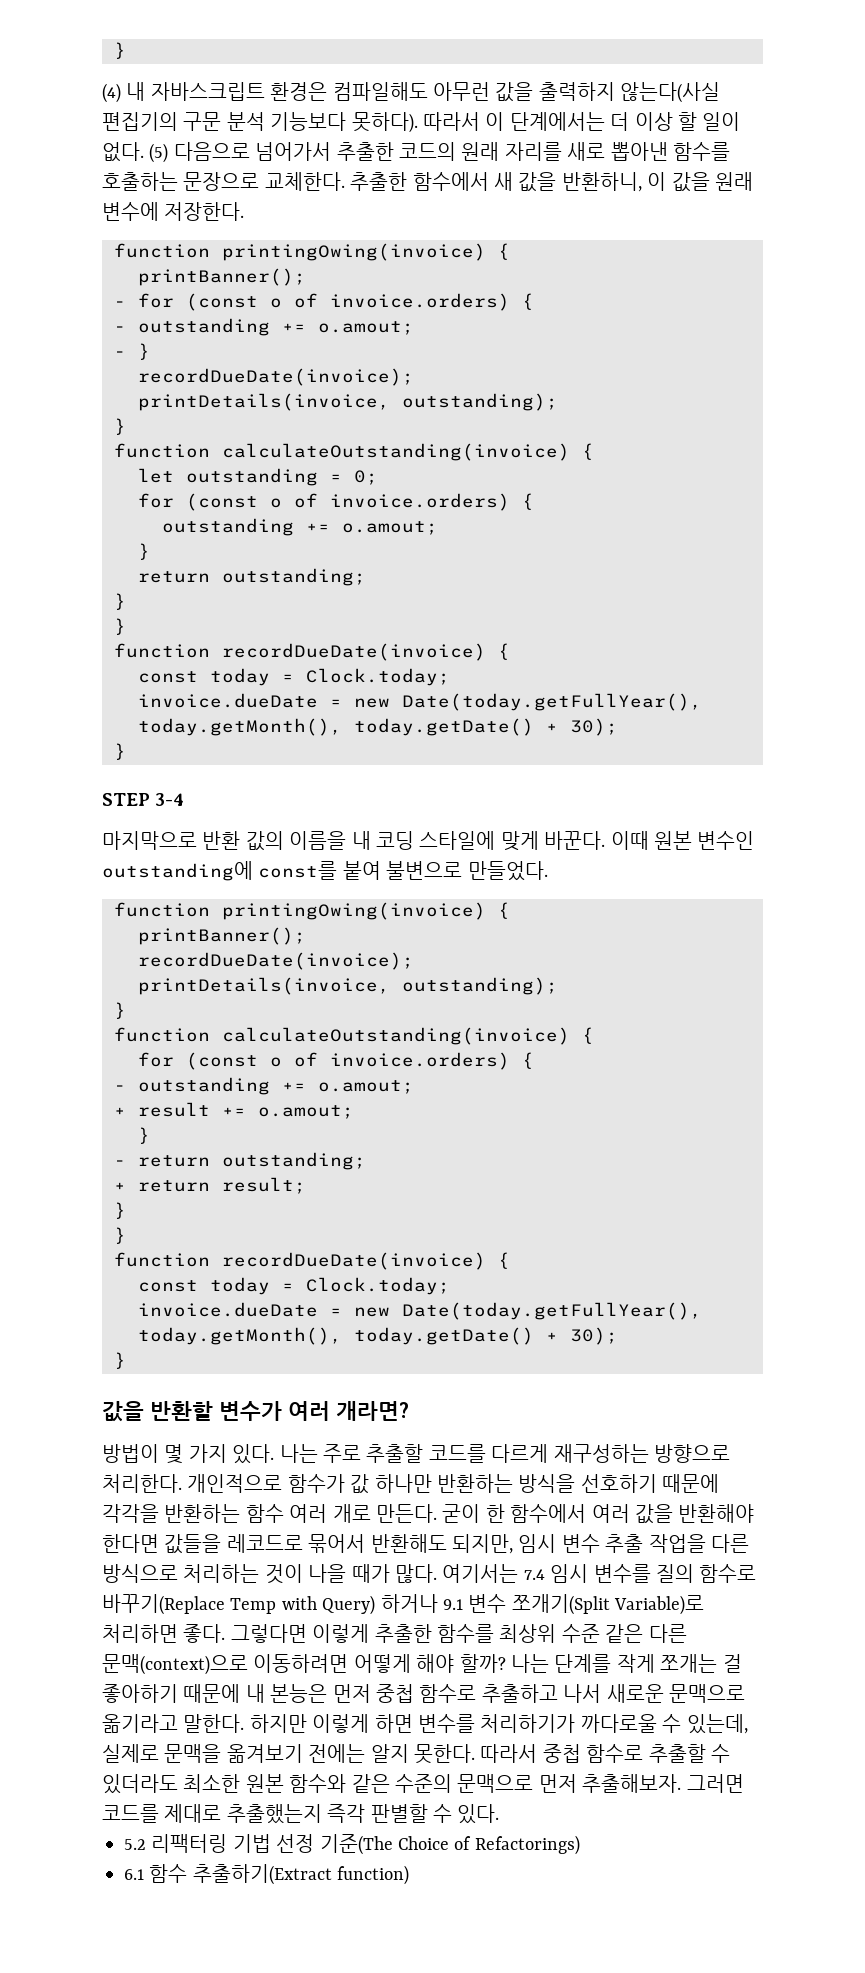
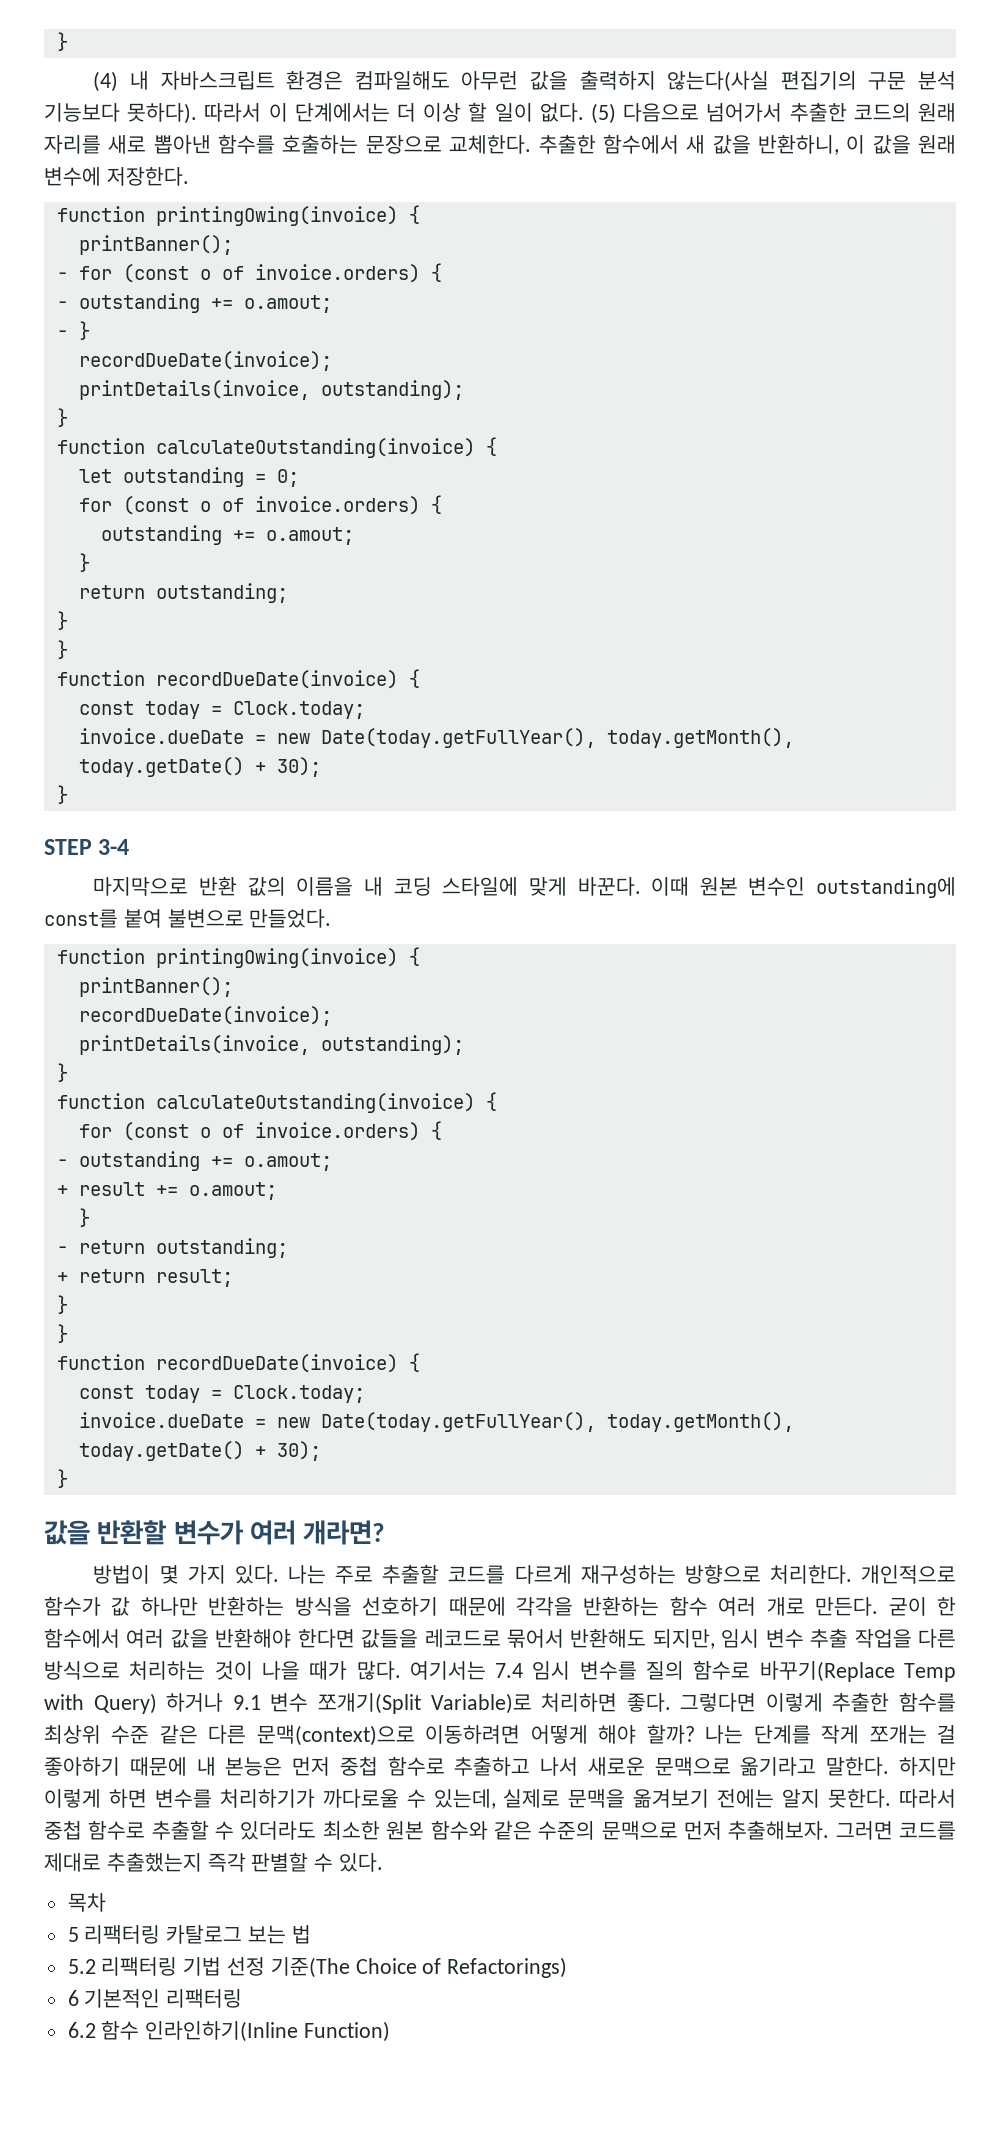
(500, 1814) none -> [67,1893,106,1912] [67,1925,311,1944] // 목차 // 5 리팩터링 카탈로그 보는 법
[124,1864,410,1885] 6.1 함수 추출하기(Extract function) -> [67,1989,243,2008] [67,2020,391,2042] 6 기본적인 리팩터링 // 6.2 함수 인라인하기(Inline Function)

